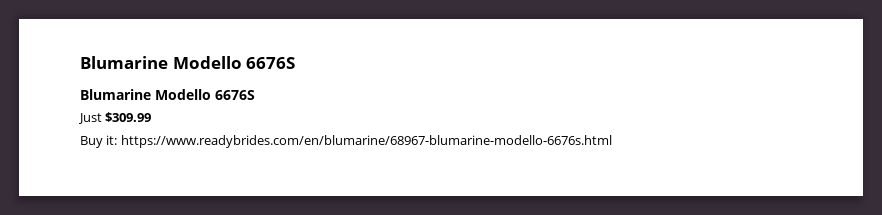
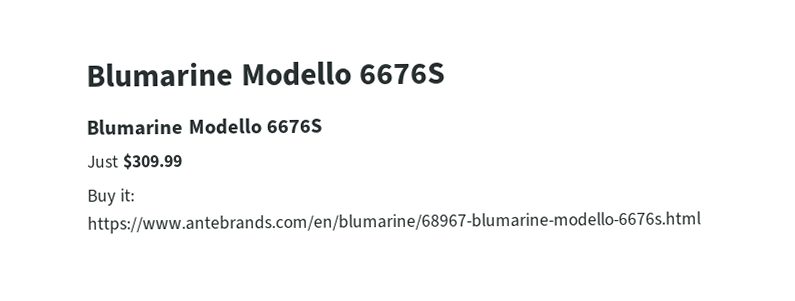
[120,135,612,148] https://www.readybrides.com/en/blumarine/68967-blumarine-modello-6676s.html -> [87,211,701,234] https://www.antebrands.com/en/blumarine/68967-blumarine-modello-6676s.html

